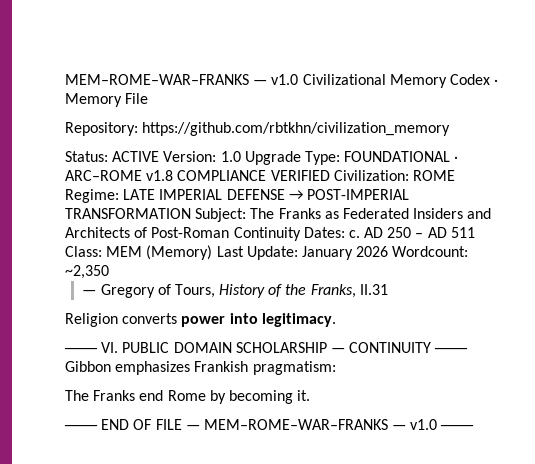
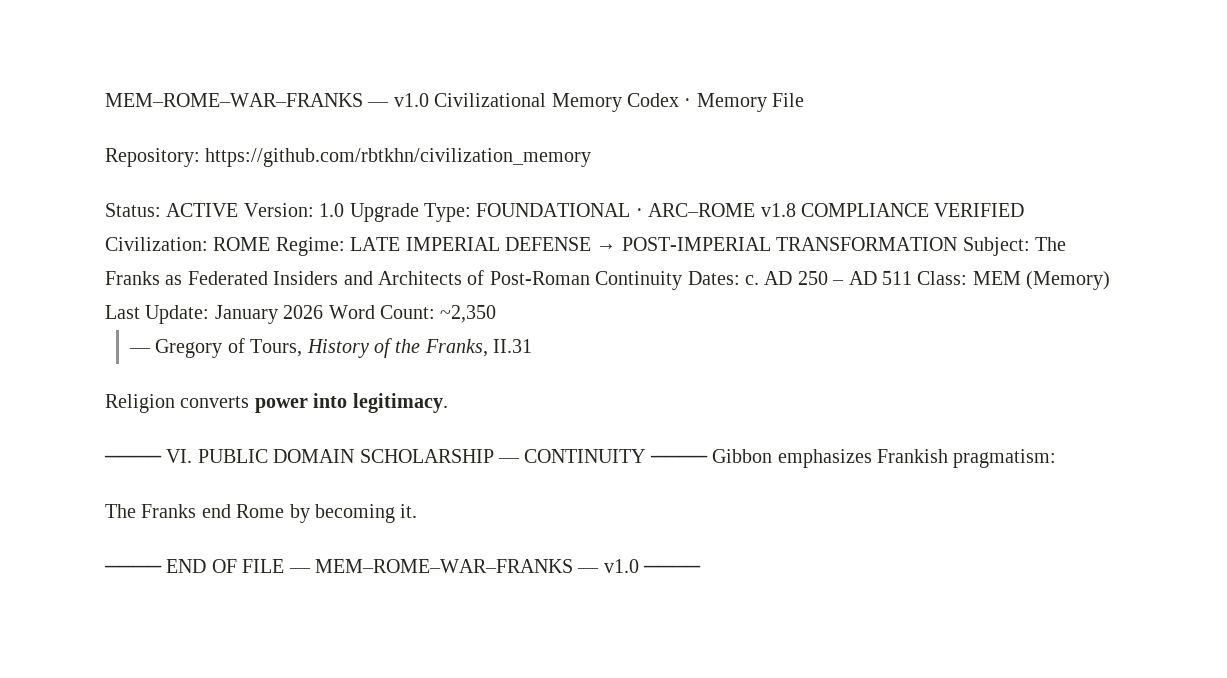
[392,246,469,257] Wordcount: -> [328,305,435,319] Word Count:

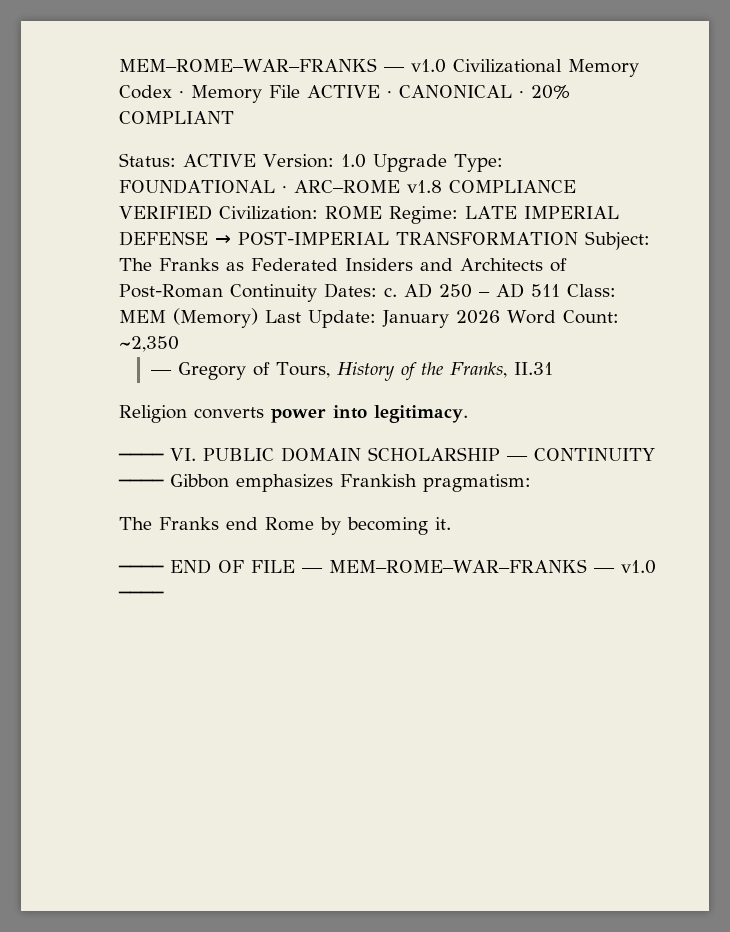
[105,148,592,167] // Repository: https://github.com/rbtkhn/civilization_memory -> [307,85,570,99] [119,111,234,124] ACTIVE · CANONICAL · 20% COMPLIANT

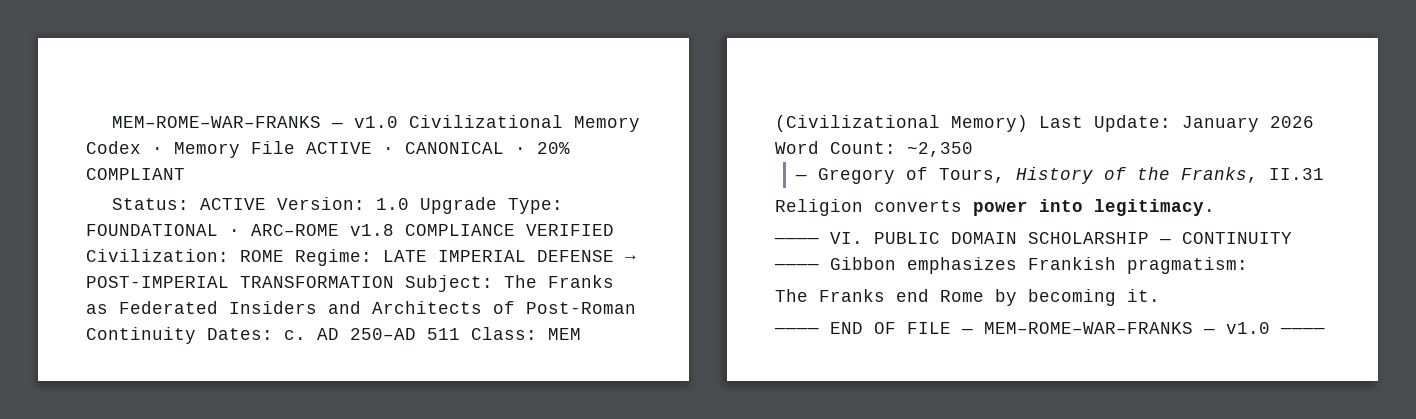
[439,283,524,298] 250 – AD -> [350,328,416,340] 250–AD
[173,308,258,328] (Memory) -> [775,115,1028,132] (Civilizational Memory)

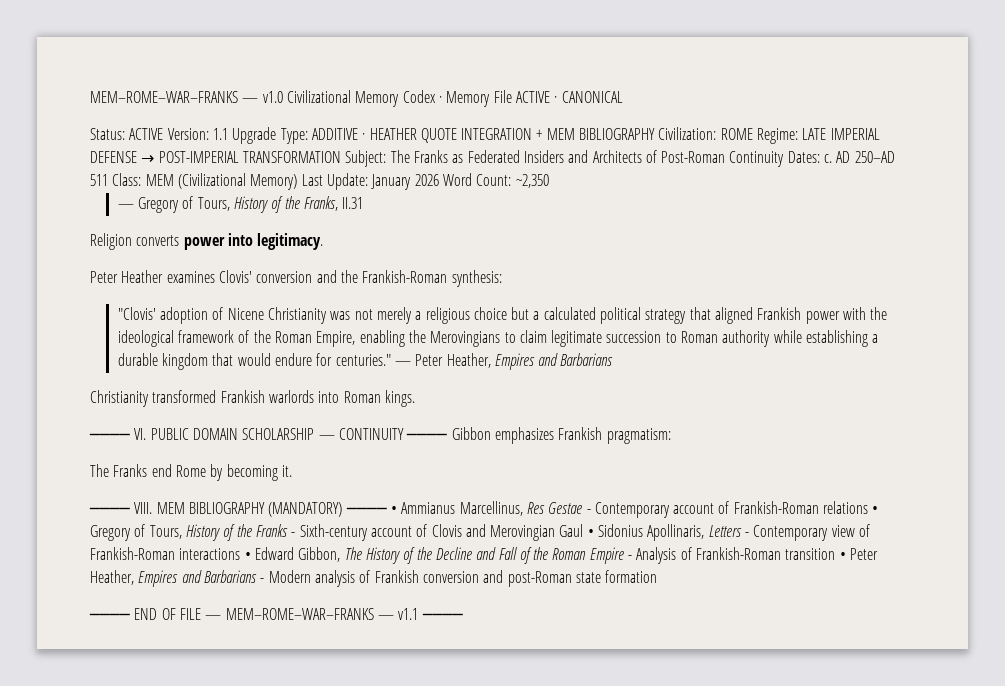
[515,142,570,154] [86,168,185,180] · 20% COMPLIANT -> (623, 97) none
[376,198,410,210] 1.0 -> [212,128,228,140] 1.1
[86,224,614,236] FOUNDATIONAL · ARC–ROME v1.8 COMPLIANCE VERIFIED -> [311,128,656,143] ADDITIVE · HEATHER QUOTE INTEGRATION + MEM BIBLIOGRAPHY
(1215, 207) none -> [90,270,502,287] [117,307,888,324] [117,330,879,347] [117,353,614,370] [90,390,415,407] // Peter Heather examines Clovis' conversion and the Frankish-Roman synthesis: // "Clovis' adoption of Nicene Christianity was not merely a religious choice but a calculated political strategy that aligned Frankish power with the ideological framework of the Roman Empire, enabling the Merovingians to claim legitimate succession to Roman authority while establishing a durable kingdom that would endure for centuries." — Peter Heather, Empires and Barbarians // Christianity transformed Frankish warlords into Roman kings.
(1160, 295) none -> [89,501,879,518] [90,524,871,541] [90,547,879,564] [90,570,658,587] // ──── VIII. MEM BIBLIOGRAPHY (MANDATORY) ──── • Ammianus Marcellinus, Res Gestae - Contemporary account of Frankish-Roman relations • Gregory of Tours, History of the Franks - Sixth-century account of Clovis and Merovingian Gaul • Sidonius Apollinaris, Letters - Contemporary view of Frankish-Roman interactions • Edward Gibbon, The History of the Decline and Fall of the Roman Empire - Analysis of Frankish-Roman transition • Peter Heather, Empires and Barbarians - Modern analysis of Frankish conversion and post-Roman state formation
[1226,322,1270,334] v1.0 -> [398,608,419,620] v1.1

